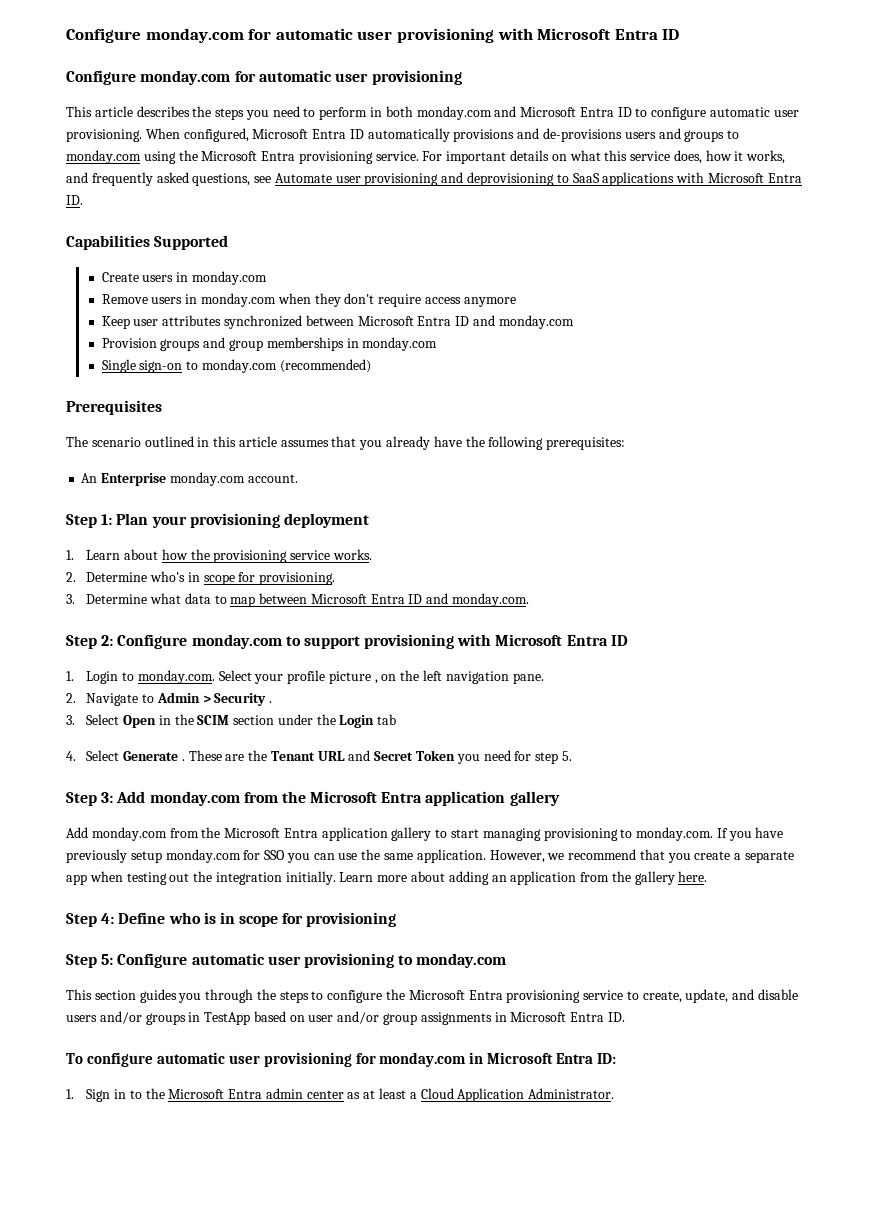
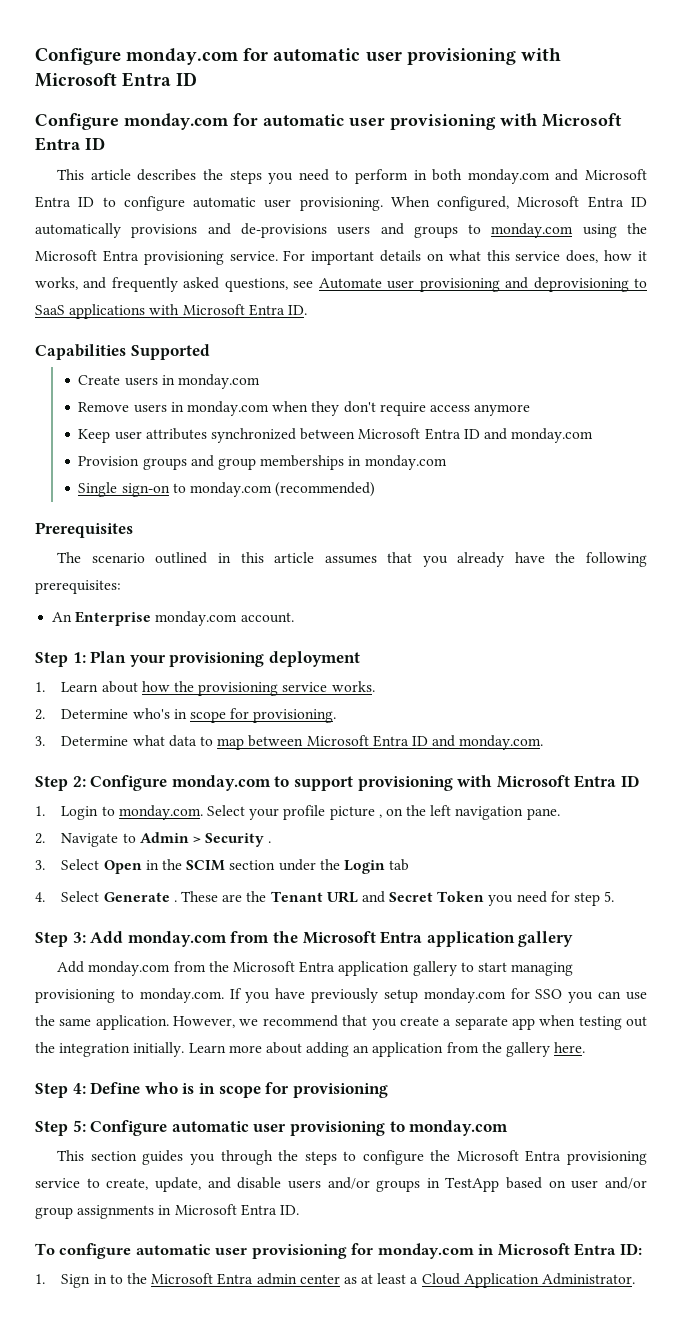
(462, 77) none -> [500,113,622,127] [35,137,105,151] with Microsoft Entra ID

